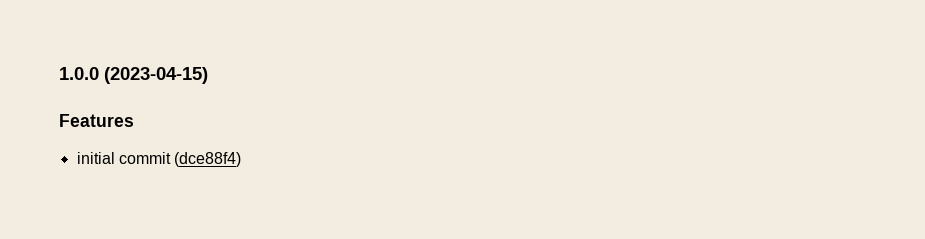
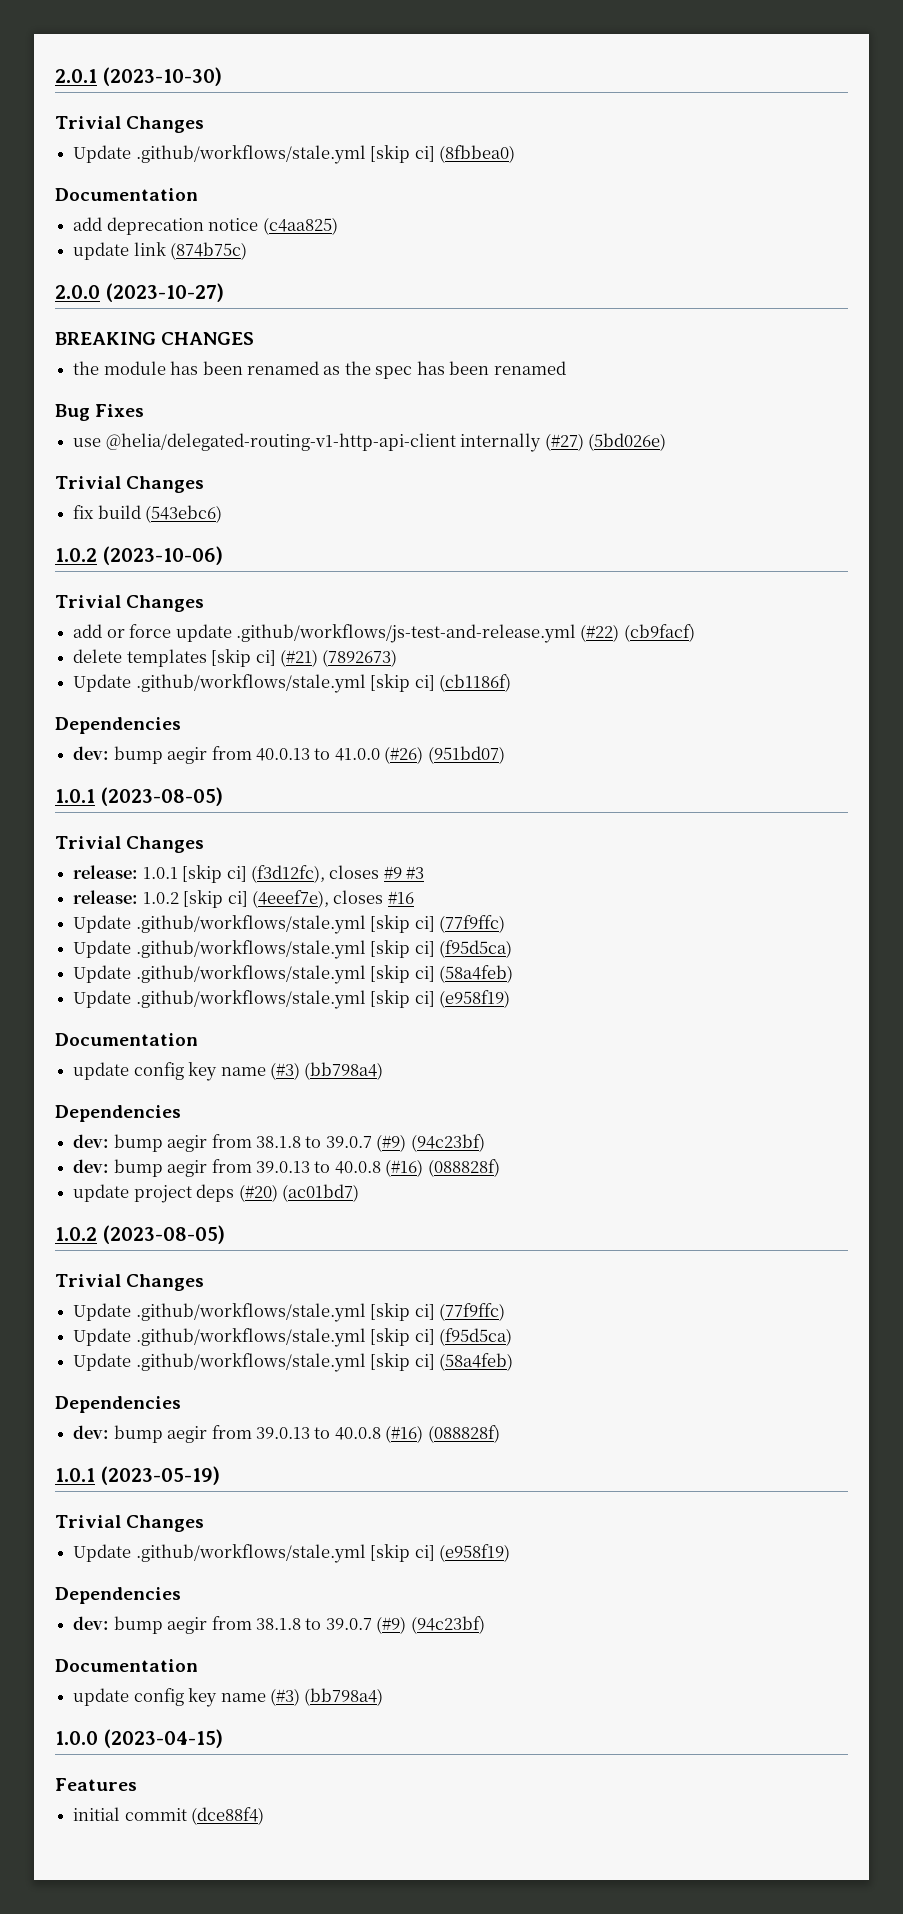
(59, 73) none -> [55,67,222,86] [55,116,205,133] [73,145,515,164] [55,188,198,201] [73,217,338,235] [73,242,248,260] [55,283,224,302] [55,332,255,345] [73,361,566,379] [55,404,145,421] [73,433,666,452] [55,476,205,493] [73,505,223,523] [55,546,223,565] [55,595,205,612] [73,624,695,643] [73,649,398,667] [73,674,511,693] [55,717,181,734] [73,746,505,764] [55,787,223,806] [55,836,205,853] [73,865,425,883] [73,890,414,908] [73,915,505,934] [73,940,512,959] [73,965,513,984] [73,990,510,1009] [55,1033,198,1046] [73,1062,384,1081] [55,1105,181,1122] [73,1134,485,1152] [73,1159,500,1177] [73,1184,359,1203] [55,1225,225,1244] [55,1274,205,1291] [73,1303,505,1322] [73,1328,512,1347] [73,1353,513,1372] [55,1396,181,1413] [73,1425,500,1443] [55,1466,220,1485] [55,1515,205,1532] [73,1544,510,1563] [55,1587,181,1604] [73,1616,485,1634] [55,1659,198,1672] [73,1688,384,1707] 2.0.1 (2023-10-30) // Trivial Changes // Update .github/workflows/stale.yml [skip ci] (8fbbea0) // Documentation // add deprecation notice (c4aa825) // update link (874b75c) // 2.0.0 (2023-10-27) // BREAKING CHANGES // the module has been renamed as the spec has been renamed // Bug Fixes // use @helia/delegated-routing-v1-http-api-client internally (#27) (5bd026e) // Trivial Changes // fix build (543ebc6) // 1.0.2 (2023-10-06) // Trivial Changes // add or force update .github/workflows/js-test-and-release.yml (#22) (cb9facf) // delete templates [skip ci] (#21) (7892673) // Update .github/workflows/stale.yml [skip ci] (cb1186f) // Dependencies // dev: bump aegir from 40.0.13 to 41.0.0 (#26) (951bd07) // 1.0.1 (2023-08-05) // Trivial Changes // release: 1.0.1 [skip ci] (f3d12fc), closes #9 #3 // release: 1.0.2 [skip ci] (4eeef7e), closes #16 // Update .github/workflows/stale.yml [skip ci] (77f9ffc) // Update .github/workflows/stale.yml [skip ci] (f95d5ca) // Update .github/workflows/stale.yml [skip ci] (58a4feb) // Update .github/workflows/stale.yml [skip ci] (e958f19) // Documentation // update config key name (#3) (bb798a4) // Dependencies // dev: bump aegir from 38.1.8 to 39.0.7 (#9) (94c23bf) // dev: bump aegir from 39.0.13 to 40.0.8 (#16) (088828f) // update project deps (#20) (ac01bd7) // 1.0.2 (2023-08-05) // Trivial Changes // Update .github/workflows/stale.yml [skip ci] (77f9ffc) // Update .github/workflows/stale.yml [skip ci] (f95d5ca) // Update .github/workflows/stale.yml [skip ci] (58a4feb) // Dependencies // dev: bump aegir from 39.0.13 to 40.0.8 (#16) (088828f) // 1.0.1 (2023-05-19) // Trivial Changes // Update .github/workflows/stale.yml [skip ci] (e958f19) // Dependencies // dev: bump aegir from 38.1.8 to 39.0.7 (#9) (94c23bf) // Documentation // update config key name (#3) (bb798a4) //

